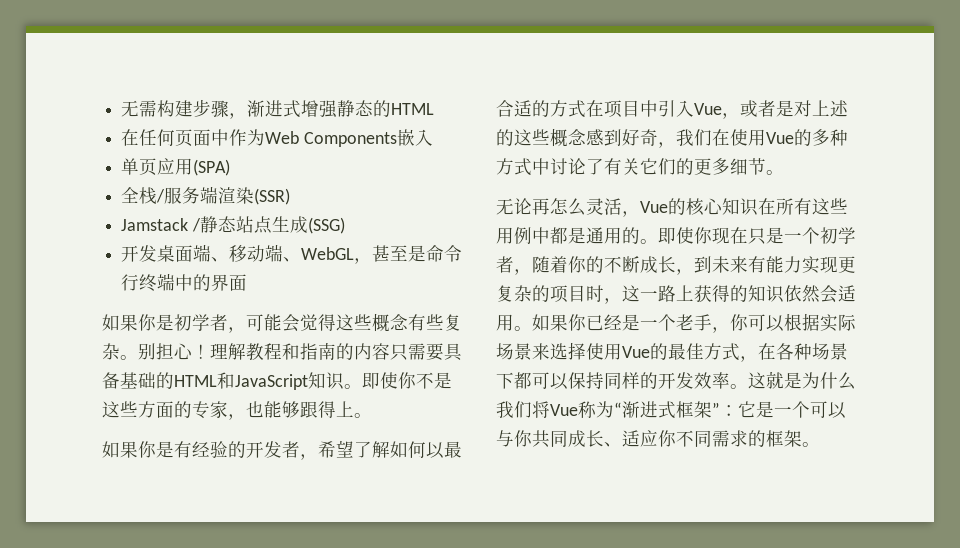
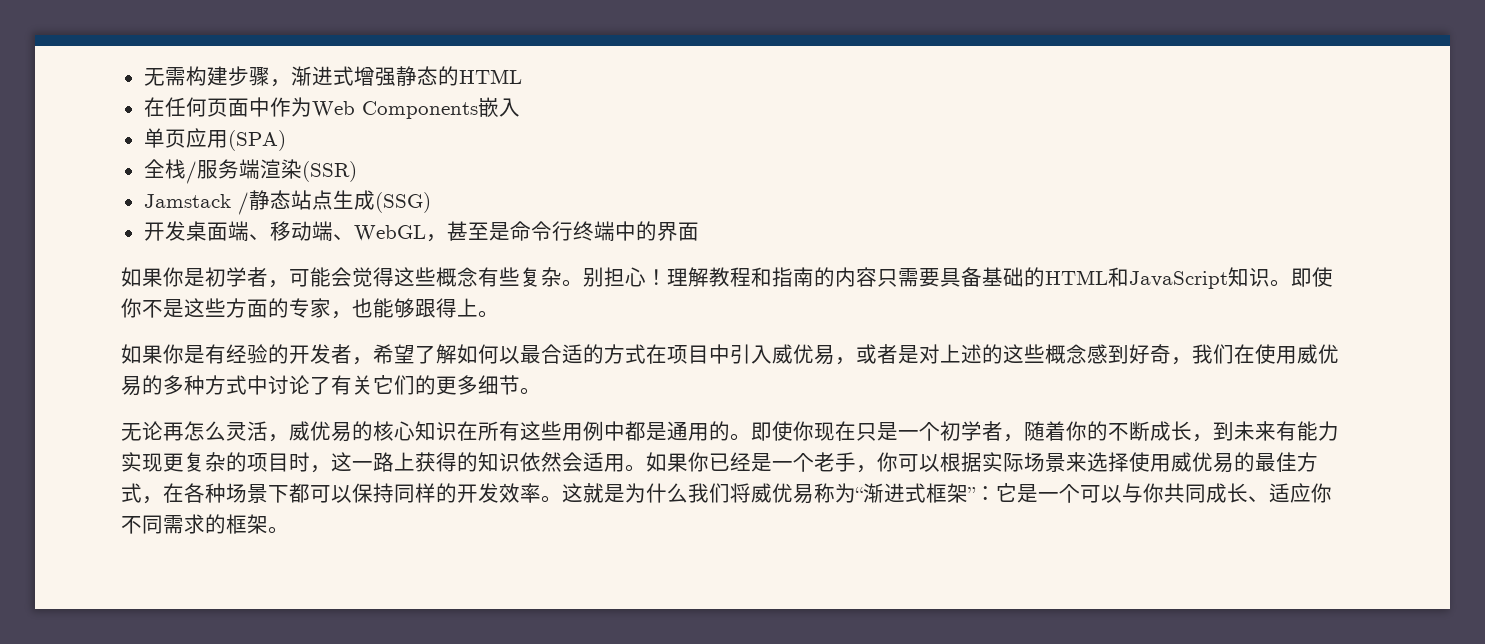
[694,103,722,115] Vue -> [772,344,835,365] 威优易
[766,132,794,144] Vue -> [1297,344,1339,364] [121,376,142,396] 威优易
[640,201,668,213] Vue -> [289,421,352,442] 威优易
[622,346,650,358] Vue -> [1171,452,1234,473] 威优易
[550,404,578,416] Vue -> [751,483,814,504] 威优易

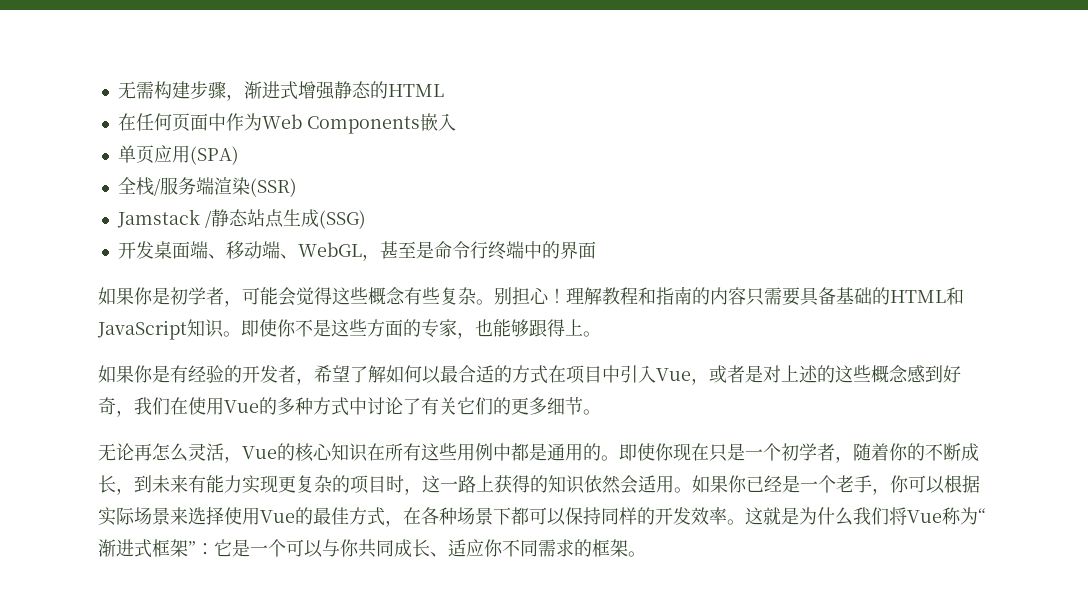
[772,344,835,365] 威优易 -> [656,368,691,381] Vue
[1297,344,1339,364] [121,376,142,396] 威优易 -> [224,400,259,413] Vue
[289,421,352,442] 威优易 -> [242,446,277,459] Vue
[1171,452,1234,473] 威优易 -> [260,510,295,523] Vue
[751,483,814,504] 威优易 -> [907,510,942,523] Vue

